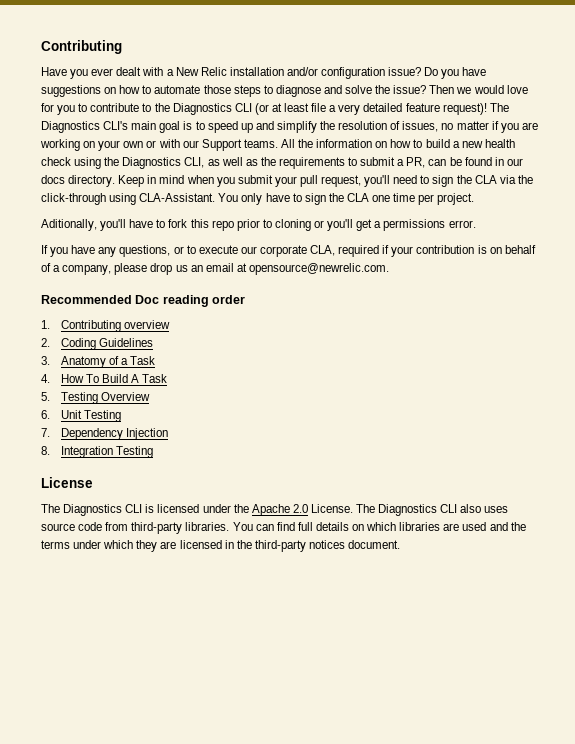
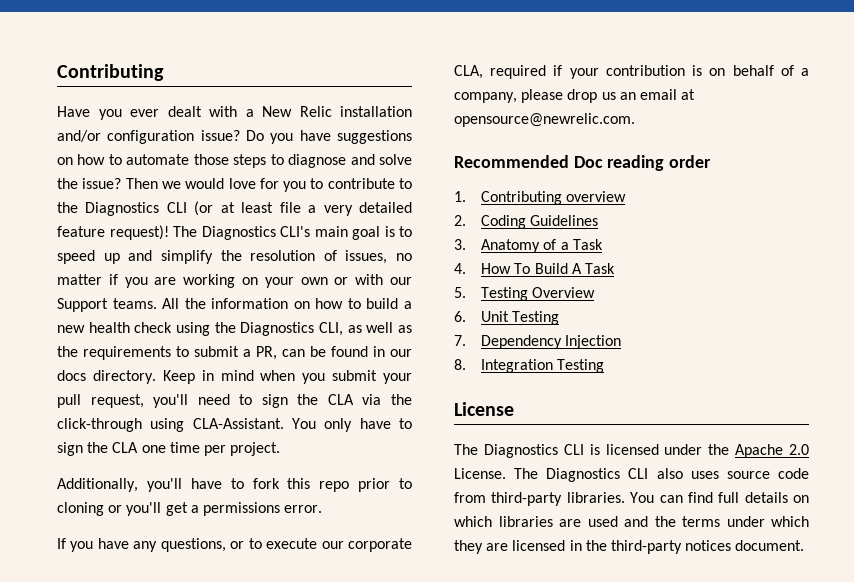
[41,219,97,231] Aditionally, -> [57,478,138,492] Additionally,

